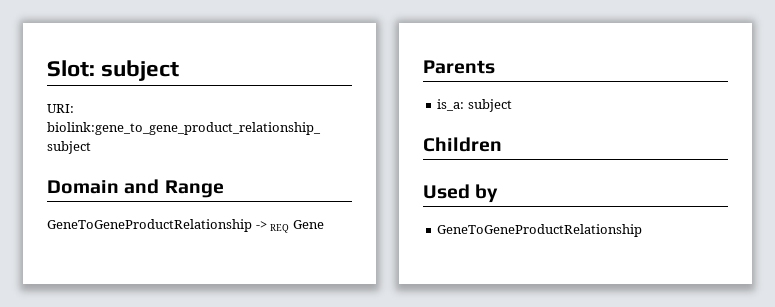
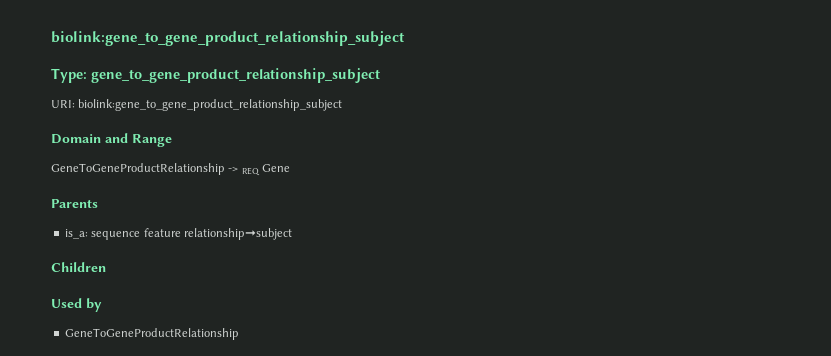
[47,60,180,81] Slot: subject -> [51,31,405,46] [51,68,380,83] biolink:gene_to_gene_product_relationship_subject // Type: gene_to_gene_product_relationship_subject
[467,99,512,112] subject -> [91,228,292,240] sequence feature relationship➞subject

